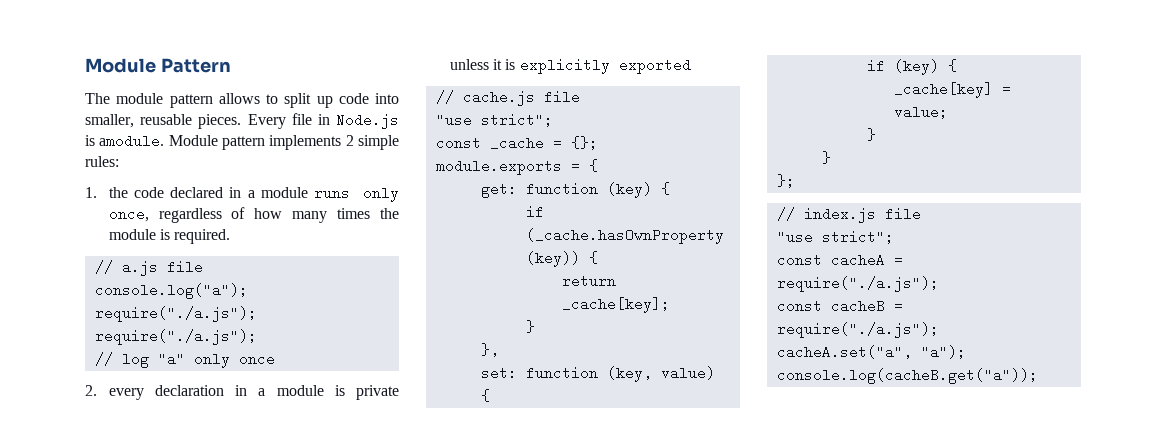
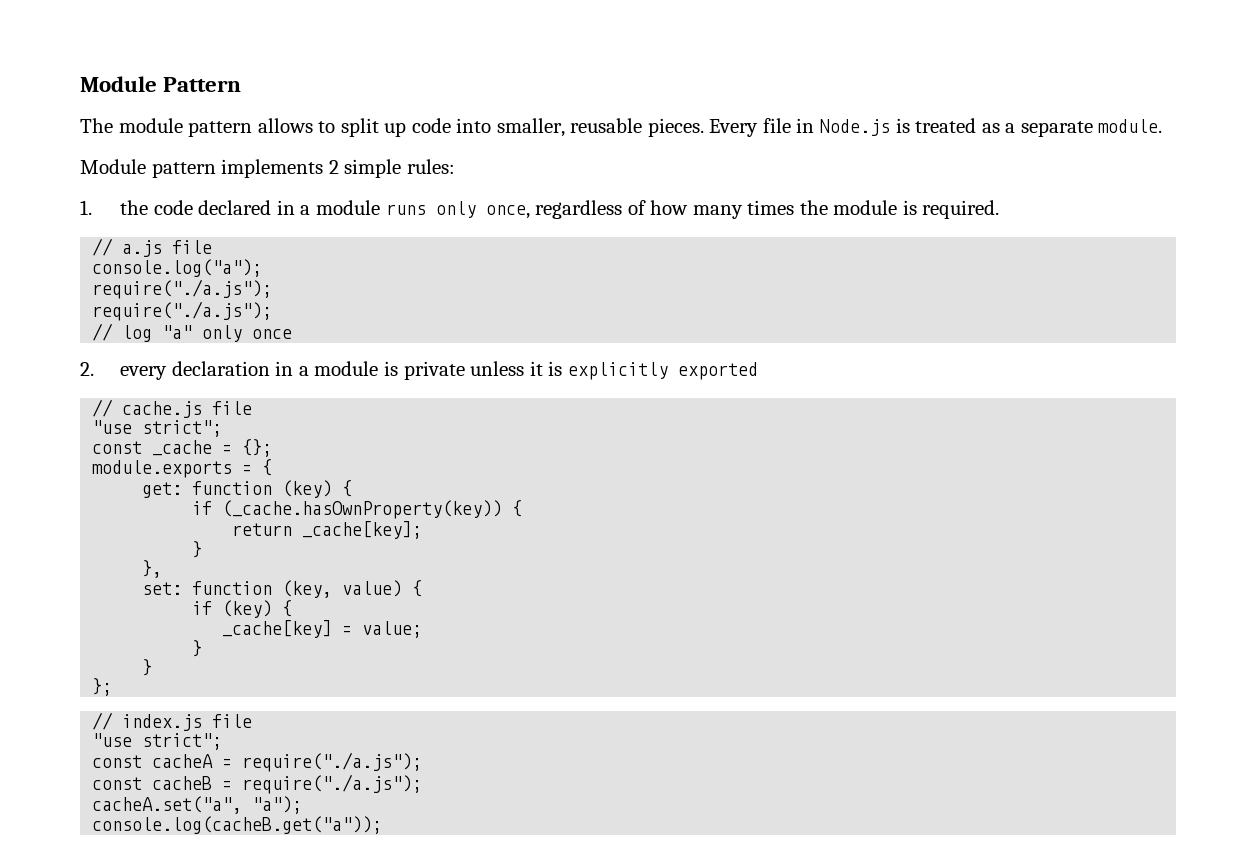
[99,134,165,148] amodule. -> [915,118,1163,137] treated as a separate module. //

